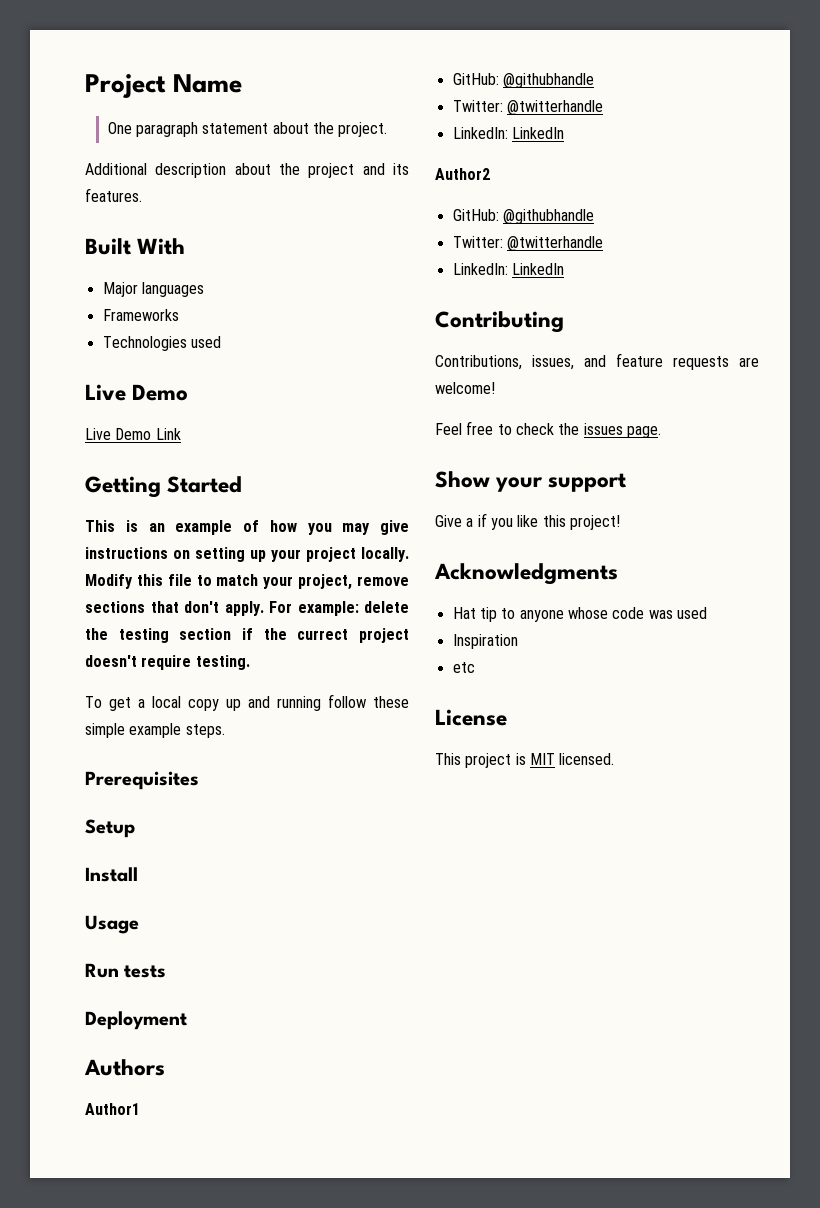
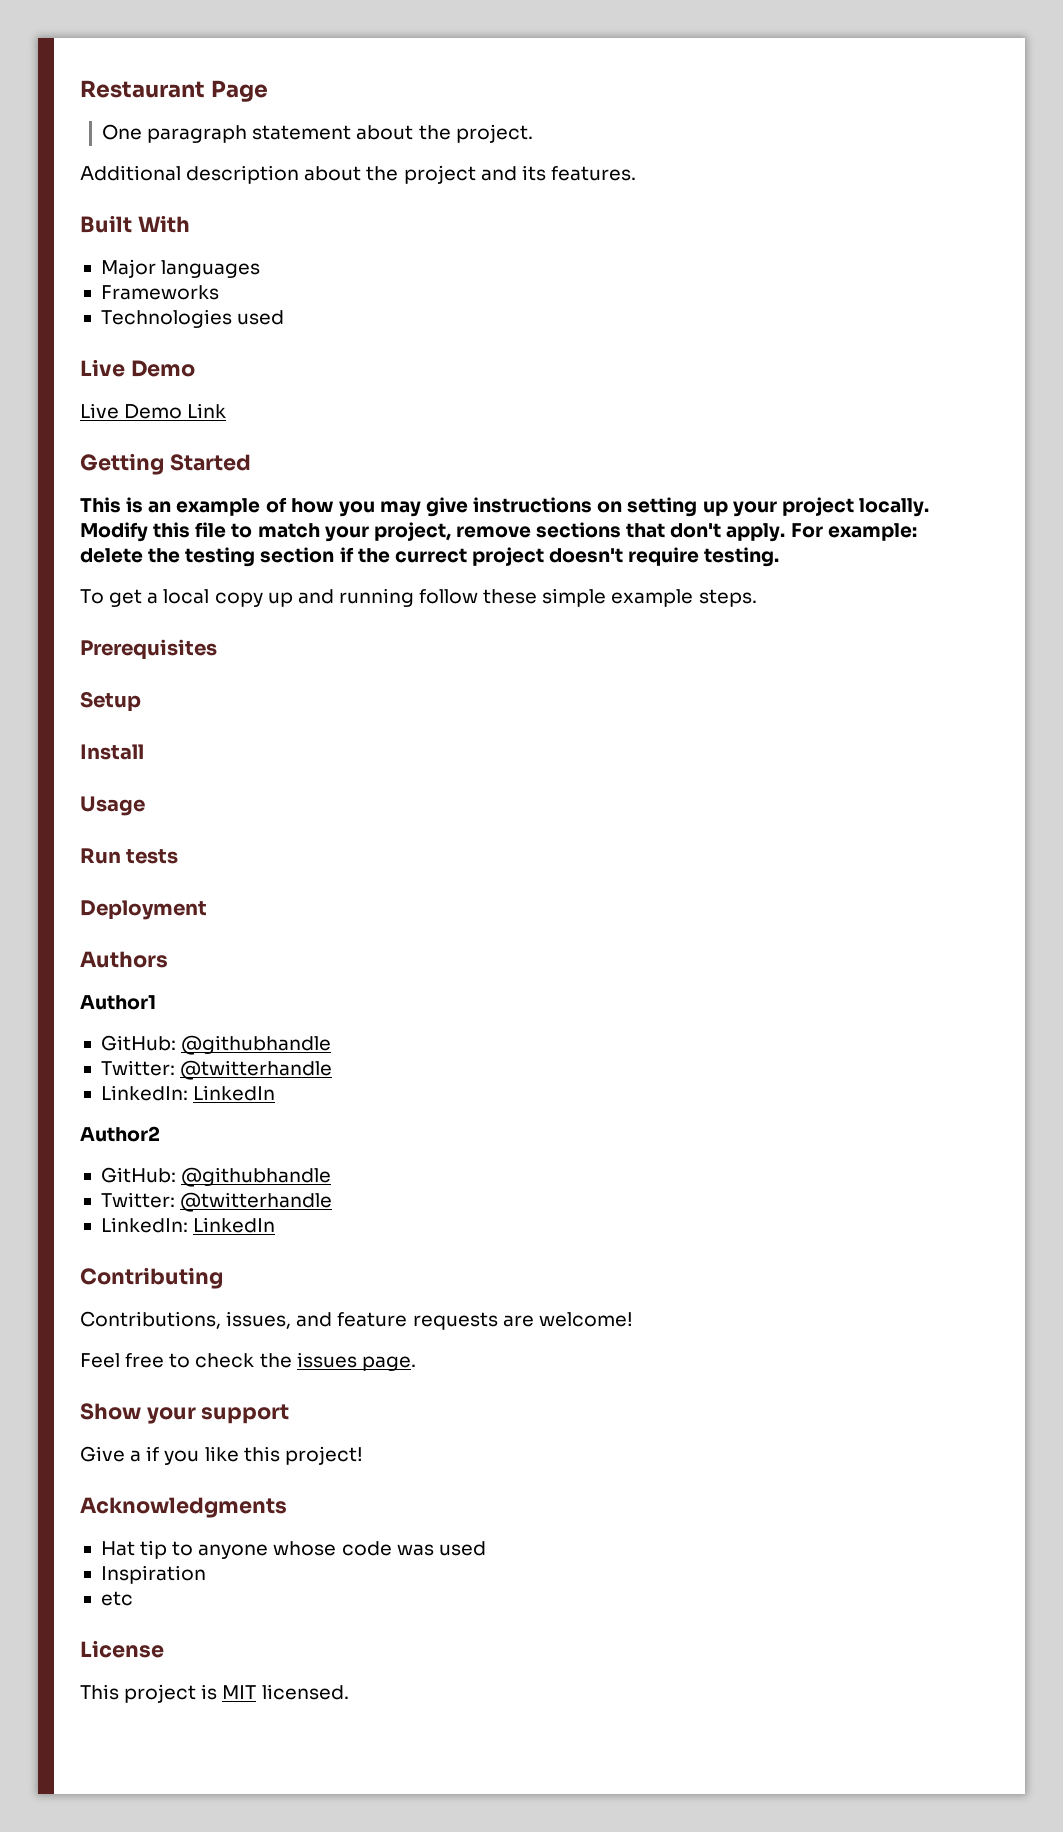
[85,74,243,98] Project Name -> [80,80,268,102] Restaurant Page

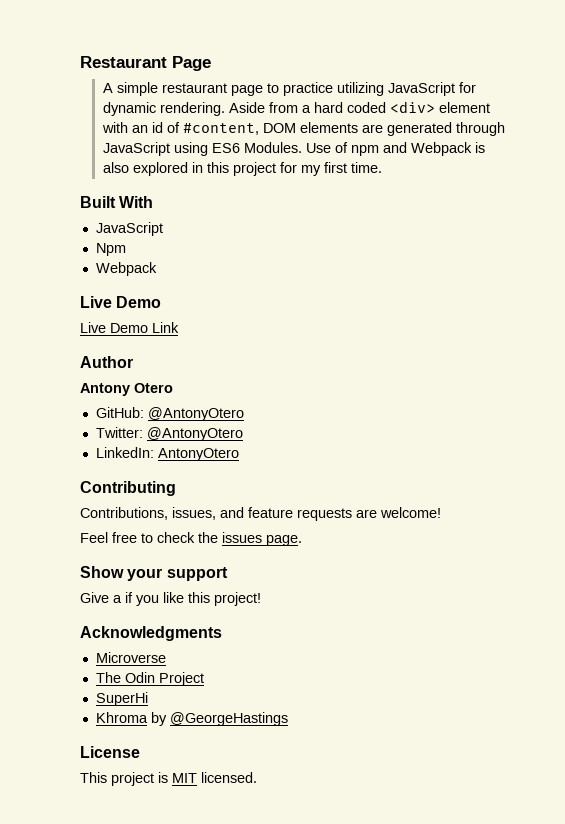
[102,124,533,143] [80,165,636,184] [80,215,190,233] [100,259,261,278] [100,285,219,300] [100,309,285,328] One paragraph statement about the project. // Additional description about the project and its features. // Built With // Major languages // Frameworks // Technologies used -> [102,82,476,96] [102,101,490,116] [101,122,505,136] [102,142,485,156] [102,162,382,176] [80,196,154,208] [95,222,163,236] [95,243,126,256] [95,262,157,276] A simple restaurant page to practice utilizing JavaScript for dynamic rendering. Aside from a hard coded <div> element with an id of #content, DOM elements are generated through JavaScript using ES6 Modules. Use of npm and Webpack is also explored in this project for my first time. // Built With // JavaScript // Npm // Webpack
[80,453,251,475] [80,497,929,517] [80,522,917,542] [80,547,780,567] [80,588,757,607] [80,639,217,660] [80,691,141,712] [80,744,144,760] [80,796,145,816] [80,848,179,864] [80,900,207,920] [80,951,168,968] [80,995,156,1010] [100,1035,332,1055] [100,1060,333,1080] [100,1085,276,1101] [80,1126,160,1142] [100,1167,332,1187] [100,1192,333,1212] [100,1217,276,1233] Getting Started // This is an example of how you may give instructions on setting up your project locally. Modify this file to match your project, remove sections that don't apply. For example: delete the testing section if the currect project doesn't require testing. // To get a local copy up and running follow these simple example steps. // Prerequisites // Setup // Install // Usage // Run tests // Deployment // Authors // Author1 // GitHub: @githubhandle // Twitter: @twitterhandle // LinkedIn: LinkedIn // Author2 // GitHub: @githubhandle // Twitter: @twitterhandle // LinkedIn: LinkedIn -> [80,356,133,368] [80,383,173,396] [95,407,244,421] [95,427,243,441] [95,447,239,461] Author // Antony Otero // GitHub: @AntonyOtero // Twitter: @AntonyOtero // LinkedIn: AntonyOtero
[100,1540,486,1559] [100,1565,206,1584] [100,1591,133,1606] Hat tip to anyone whose code was used // Inspiration // etc -> [95,652,166,663] [95,672,204,686] [95,692,148,706] [95,712,288,726] Microverse // The Odin Project // SuperHi // Khroma by @GeorgeHastings

